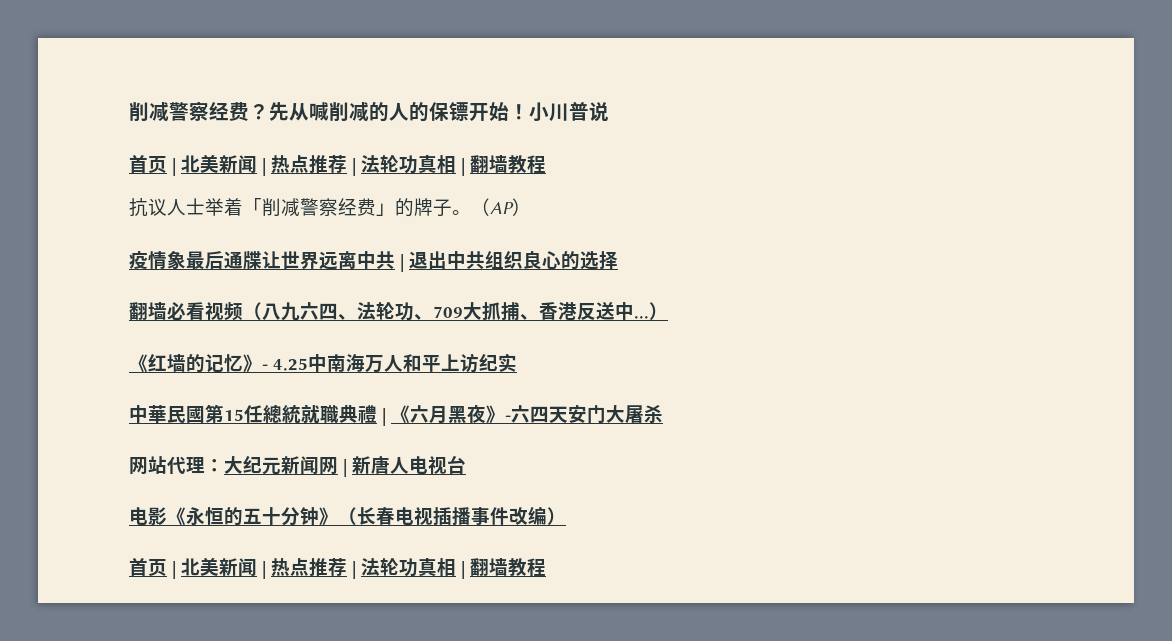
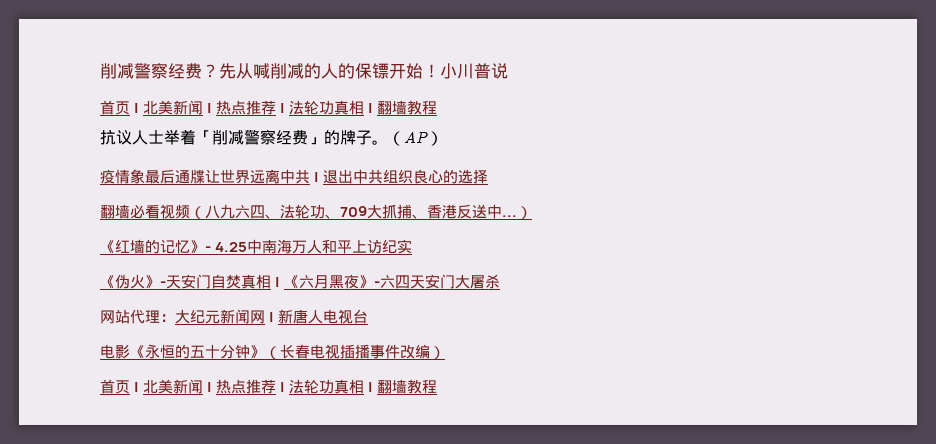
[129,404,377,424] 中華民國第15任總統就職典禮 -> [100,274,271,289] 《伪火》-天安门自焚真相

